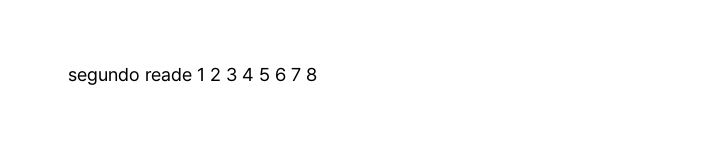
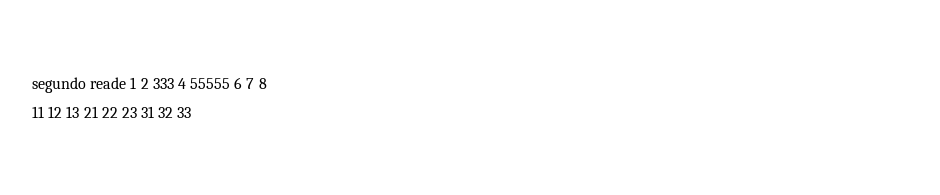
[226,67,270,82] 3 4 5 -> [152,78,231,89] 333 4 55555
(317, 74) none -> [32,106,192,118] // 11 12 13 21 22 23 31 32 33

